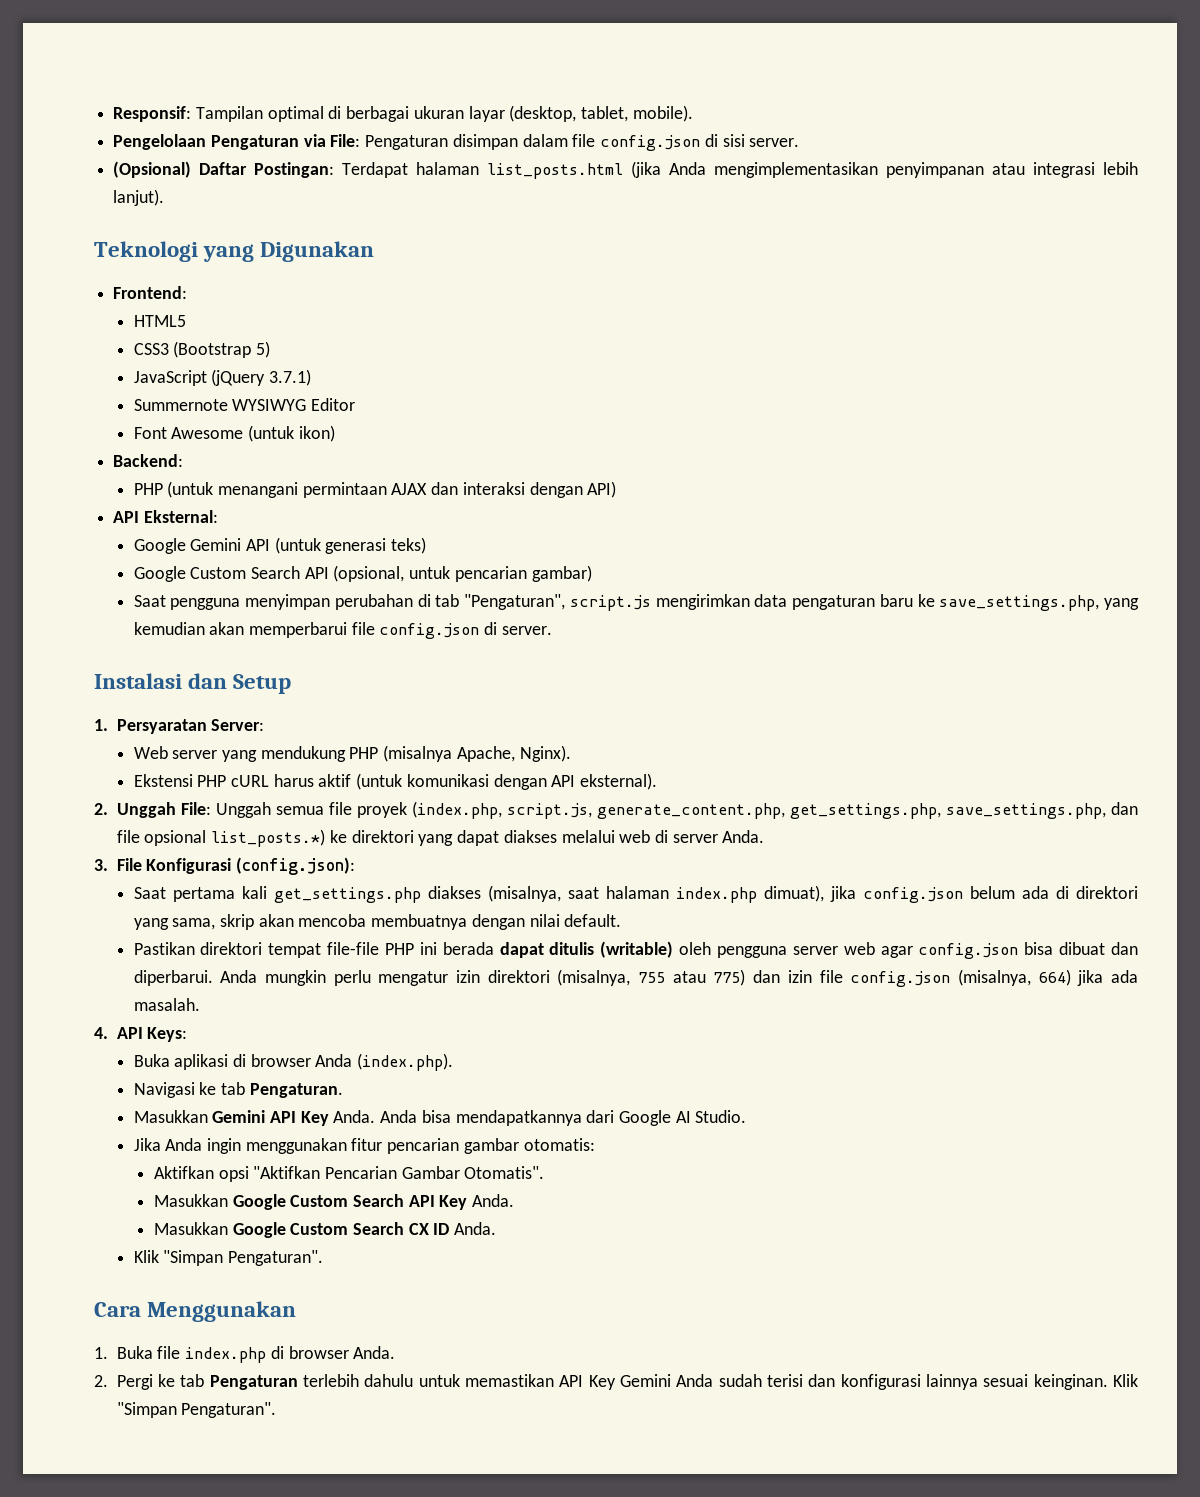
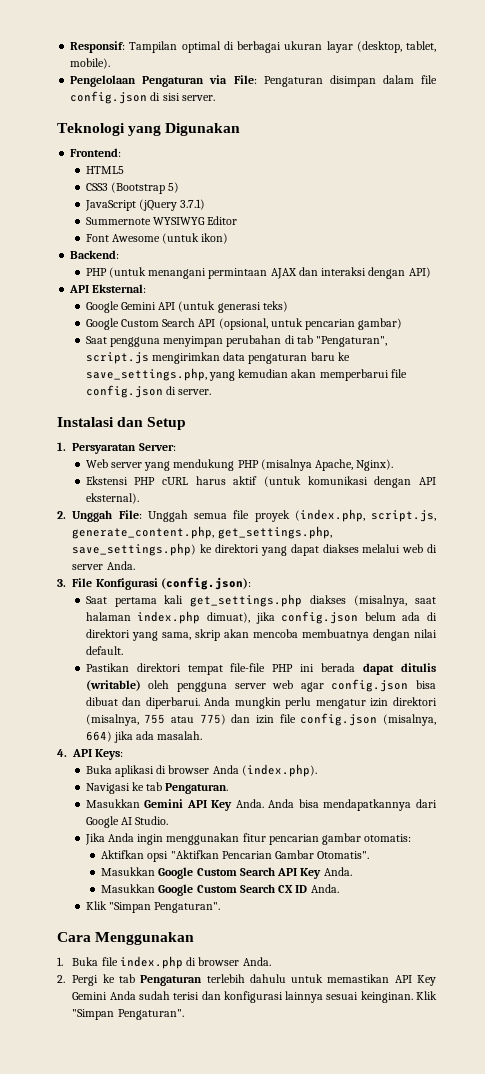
[113,161,1138,179] [113,189,165,206] // (Opsional) Daftar Postingan: Terdapat halaman list_posts.html (jika Anda mengimplementasikan penyimpanan atau integrasi lebih lanjut). -> (215, 98) none
[945,802,1138,819] [116,829,326,847] save_settings.php, dan file opsional list_posts.*) -> [72,543,197,556] save_settings.php)

